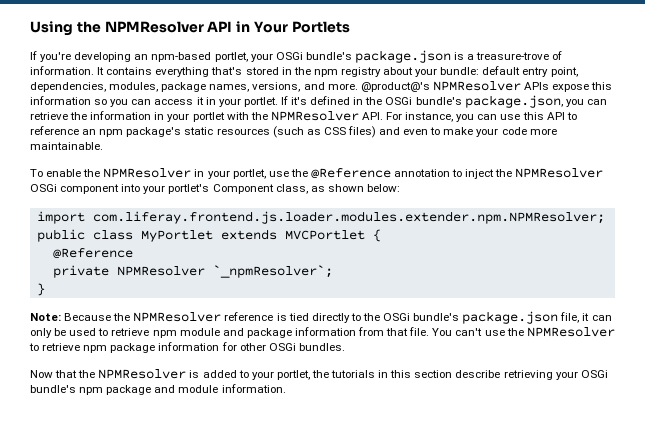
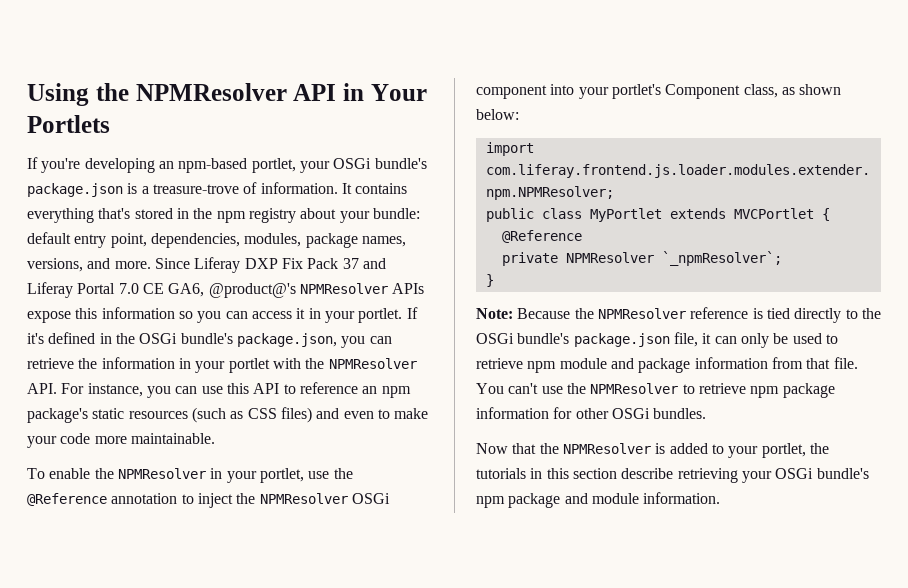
(358, 86) none -> [154,257,386,273] [27,282,205,298] Since Liferay DXP Fix Pack 37 and Liferay Portal 7.0 CE GA6,

